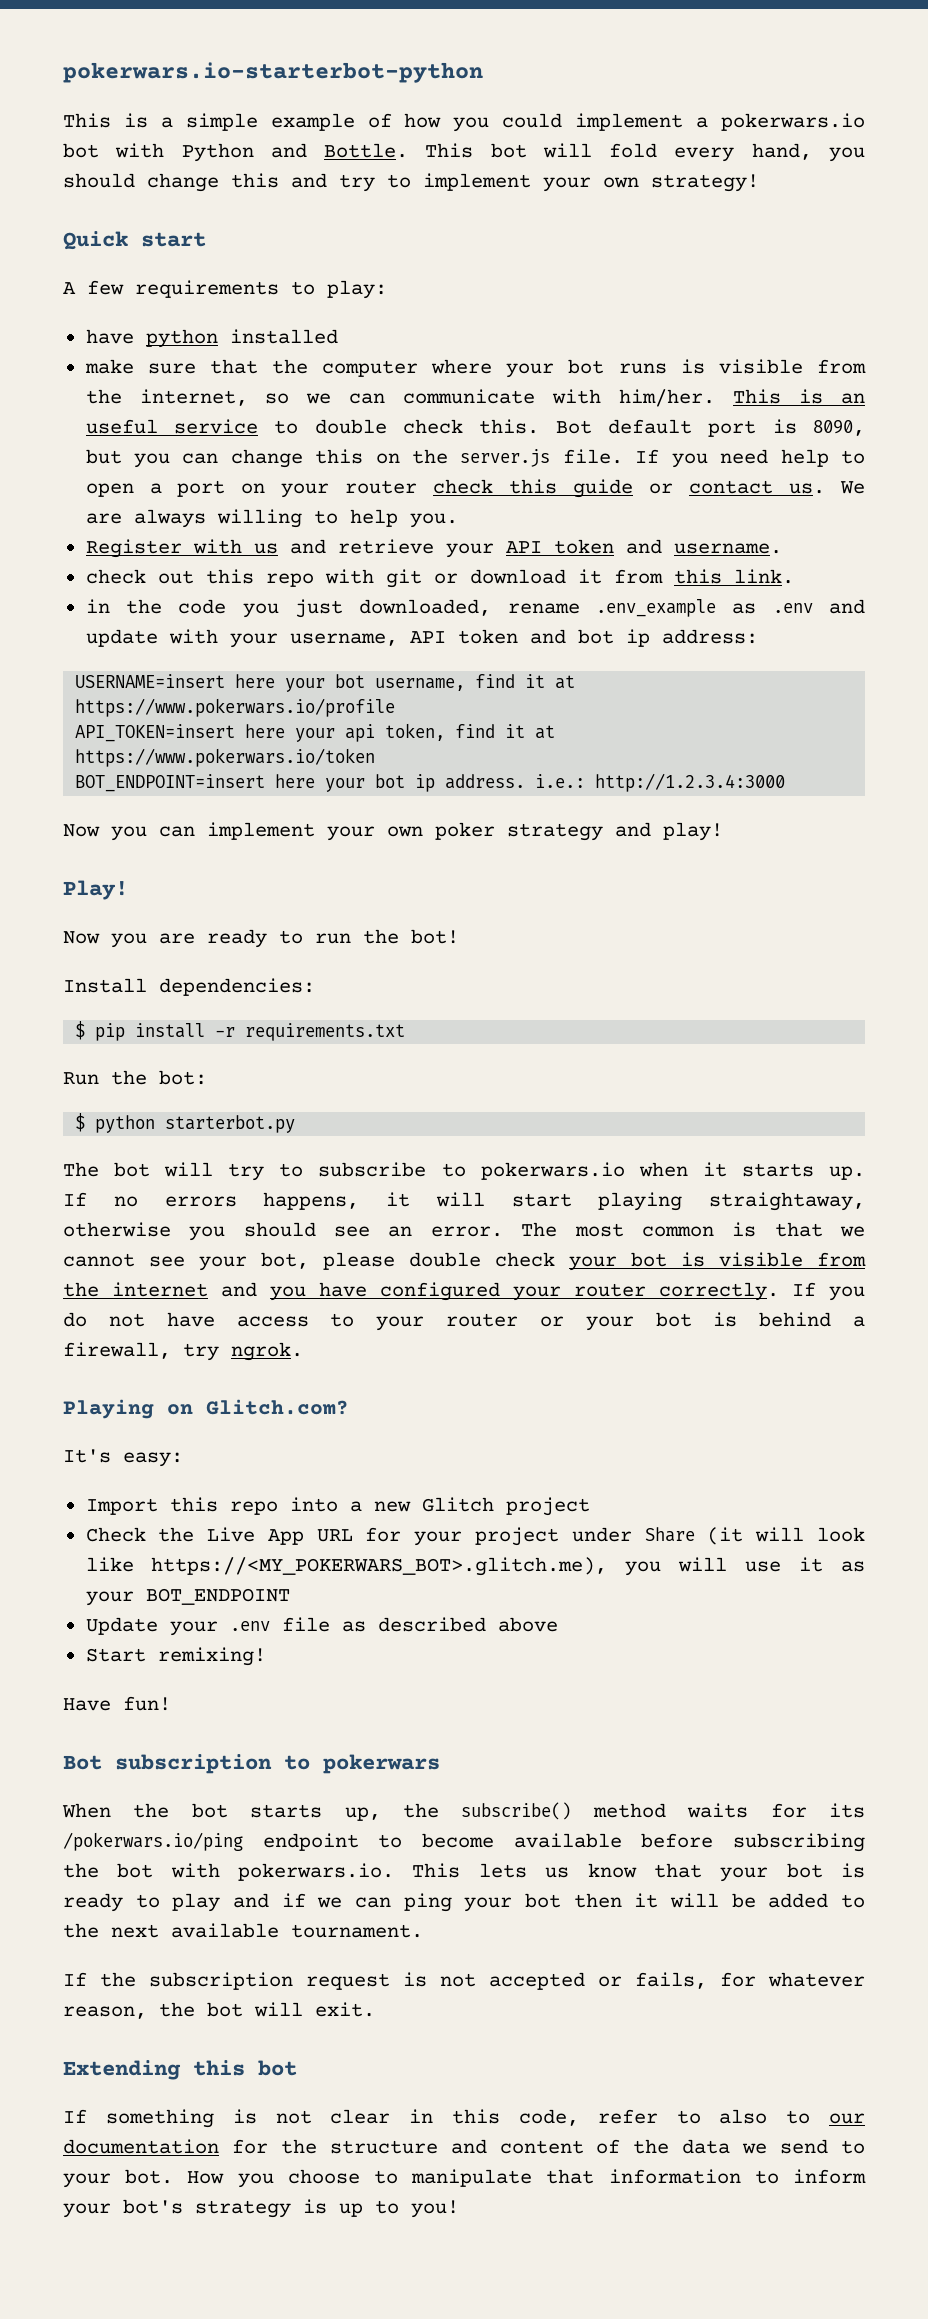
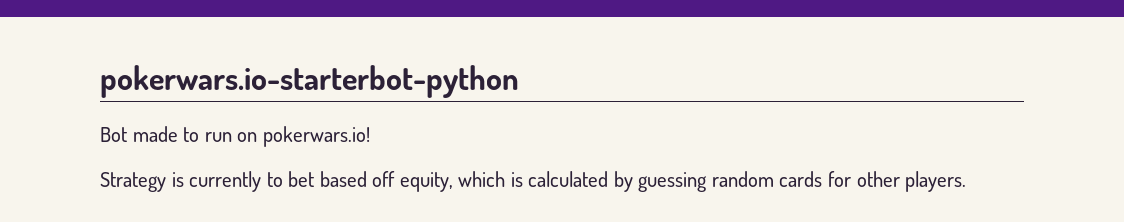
[63,113,865,132] [63,143,865,162] [63,173,759,192] [63,231,206,250] [63,280,387,299] [85,329,338,348] [84,359,866,378] [85,389,866,407] [85,419,866,437] [85,449,866,468] [85,479,865,498] [85,509,458,528] [85,539,782,558] [85,569,794,588] [85,599,866,618] [85,629,758,648] [75,674,576,692] [75,698,396,717] [75,723,556,742] [75,748,376,767] [75,773,786,792] [63,822,723,841] [63,880,128,900] [63,929,459,948] [63,978,315,996] [75,1021,406,1041] [63,1070,207,1085] [75,1113,296,1133] [63,1162,866,1181] [63,1192,865,1211] [63,1222,866,1241] [63,1252,866,1271] [63,1282,865,1301] [63,1312,866,1331] [63,1342,303,1361] [63,1399,349,1419] [63,1449,183,1467] [85,1497,590,1516] [85,1527,866,1546] [85,1557,865,1576] [85,1588,290,1606] [85,1617,558,1636] [85,1647,266,1666] [63,1696,171,1711] [63,1754,440,1774] [62,1802,865,1821] [63,1832,865,1852] [63,1863,866,1882] [63,1893,865,1912] [63,1923,423,1938] [63,1972,865,1990] [63,2002,375,2019] [63,2060,297,2080] [63,2109,866,2128] [63,2139,865,2154] [63,2169,866,2188] [63,2199,459,2218] This is a simple example of how you could implement a pokerwars.io bot with Python and Bottle. This bot will fold every hand, you should change this and try to implement your own strategy! // Quick start // A few requirements to play: // have python installed // make sure that the computer where your bot runs is visible from the internet, so we can communicate with him/her. This is an useful service to double check this. Bot default port is 8090, but you can change this on the server.js file. If you need help to open a port on your router check this guide or contact us. We are always willing to help you. // Register with us and retrieve your API token and username. // check out this repo with git or download it from this link. // in the code you just downloaded, rename .env_example as .env and update with your username, API token and bot ip address: // USERNAME=insert here your bot username, find it at https://www.pokerwars.io/profile // API_TOKEN=insert here your api token, find it at https://www.pokerwars.io/token // BOT_ENDPOINT=insert here your bot ip address. i.e.: http://1.2.3.4:3000 // Now you can implement your own poker strategy and play! // Play! // Now you are ready to run the bot! // Install dependencies: // $ pip install -r requirements.txt // Run the bot: // $ python starterbot.py // The bot will try to subscribe to pokerwars.io when it starts up. If no errors happens, it will start playing straightaway, otherwise you should see an error. The most common is that we cannot see your bot, please double check your bot is visible from the internet and you have configured your router correctly. If you do not have access to your router or your bot is behind a firewall, try ngrok. // Playing on Glitch.com? // It's easy: // Import this repo into a new Glitch project // Check the Live App URL for your project under Share (it will look like https://<MY_POKERWARS_BOT>.glitch.me), you will use it as your BOT_ENDPOINT // Update your .env file as described above // Start remixing! // Have fun! // Bot subscription to pokerwars // When the bot starts up, the subscribe() method waits for its /pokerwars.io/ping endpoint to become available before subscribing the bot with pokerwars.io. This lets us know that your bot is ready to play and if we can ping your bot then it will be added to the next available tournament. // If the subscription request is not accepted or fails, for whatever reason, the bot will exit. // Extending this bot // If something is not clear in this code, refer to also to our documentation for the structure and content of the data we send to your bot. How you choose to manipulate that information to inform your bot's strategy is up to you! -> [100,126,370,147] [100,171,967,192] Bot made to run on pokerwars.io! // Strategy is currently to bet based off equity, which is calculated by guessing random cards for other players.

